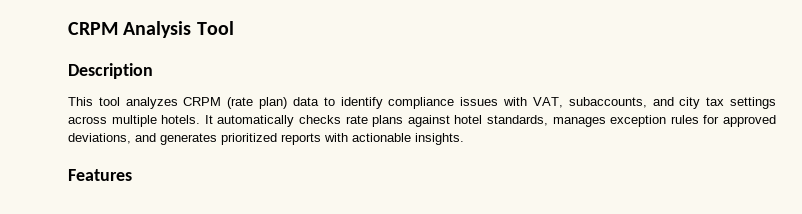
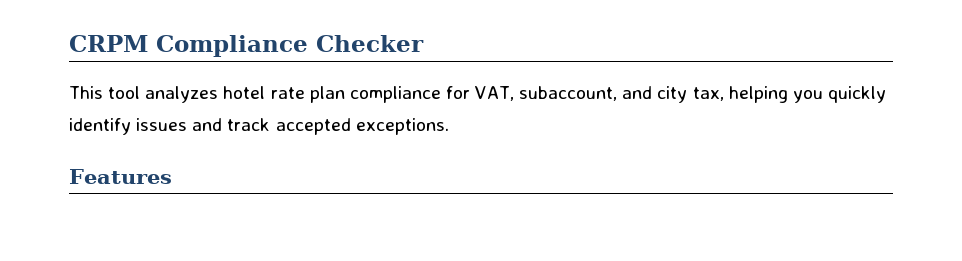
[68,21,234,38] [68,63,153,79] CRPM Analysis Tool // Description -> [69,35,424,57] CRPM Compliance Checker
[183,97,777,109] [68,115,777,127] [68,133,464,145] CRPM (rate plan) data to identify compliance issues with VAT, subaccounts, and city tax settings across multiple hotels. It automatically checks rate plans against hotel standards, manages exception rules for approved deviations, and generates prioritized reports with actionable insights. -> [223,86,886,103] [69,118,449,135] hotel rate plan compliance for VAT, subaccount, and city tax, helping you quickly identify issues and track accepted exceptions.

